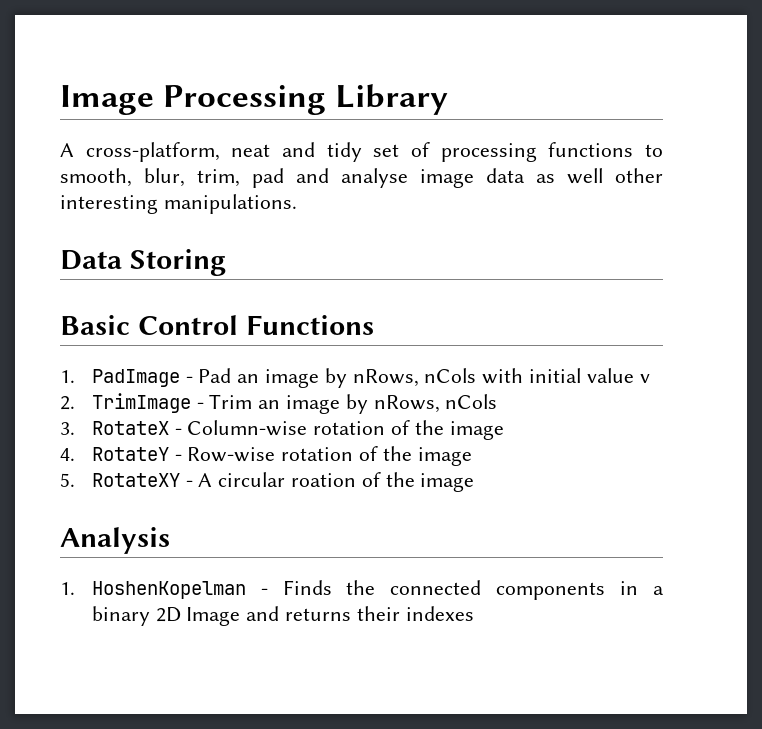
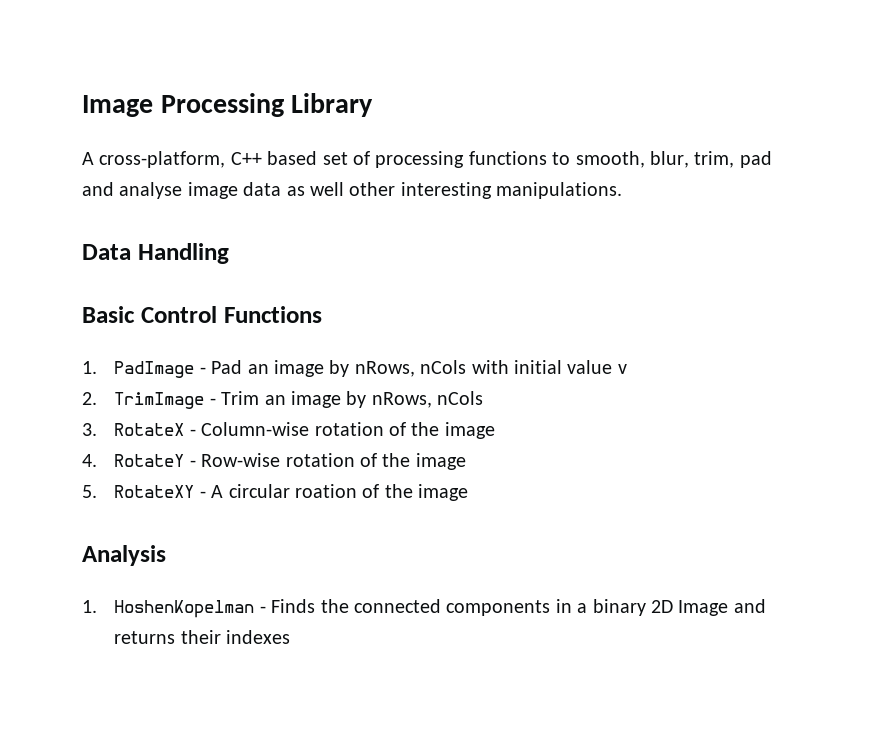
[231,142,362,162] neat and tidy -> [230,151,318,165] C++ based
[129,249,226,276] Storing -> [137,243,229,264] Handling

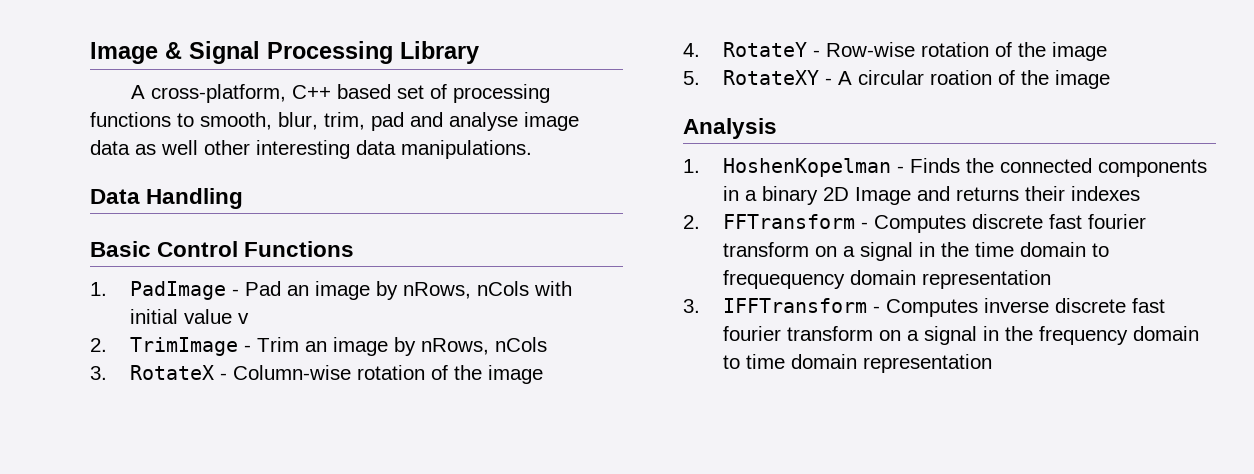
[82,95,153,117] Image -> [90,41,260,64] Image & Signal
(492, 190) none -> [356,140,396,155] data
(291, 637) none -> [683,214,1146,233] [722,242,1109,261] [722,270,1051,289] [683,298,1165,317] [722,326,1199,345] [722,354,992,373] // 2. FFTransform - Computes discrete fast fourier transform on a signal in the time domain to frequequency domain representation // 3. IFFTransform - Computes inverse discrete fast fourier transform on a signal in the frequency domain to time domain representation

